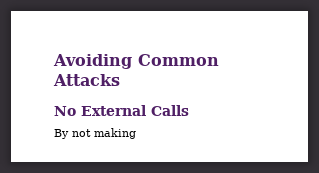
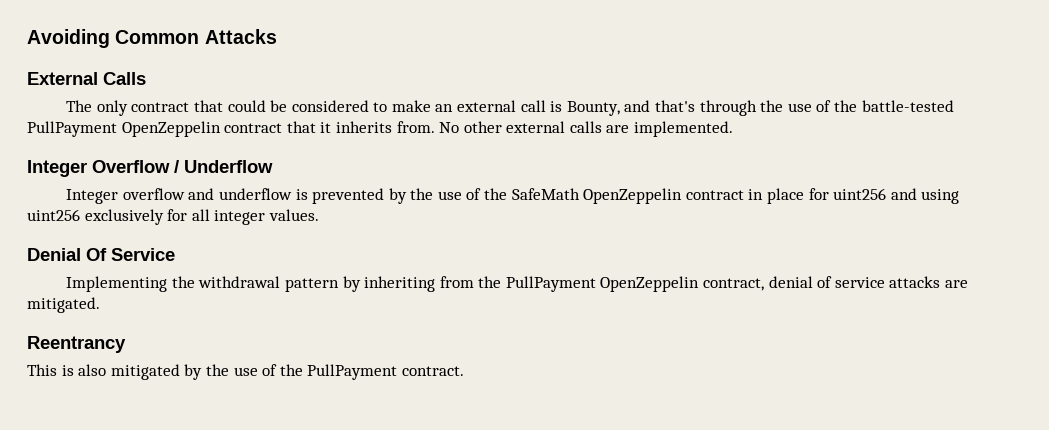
[54,106,76,116] No -> (277, 36) none
[54,128,136,139] By not making -> [66,100,954,116] [27,121,734,137] [27,160,273,177] [66,188,960,204] [27,209,319,225] [27,248,175,261] [66,276,968,292] [27,297,100,313] [27,336,126,353] [27,364,464,380] The only contract that could be considered to make an external call is Bounty, and that's through the use of the battle-tested PullPayment OpenZeppelin contract that it inherits from. No other external calls are implemented. // Integer Overflow / Underflow // Integer overflow and underflow is prevented by the use of the SafeMath OpenZeppelin contract in place for uint256 and using uint256 exclusively for all integer values. // Denial Of Service // Implementing the withdrawal pattern by inheriting from the PullPayment OpenZeppelin contract, denial of service attacks are mitigated. // Reentrancy // This is also mitigated by the use of the PullPayment contract.

